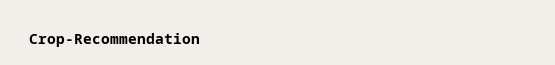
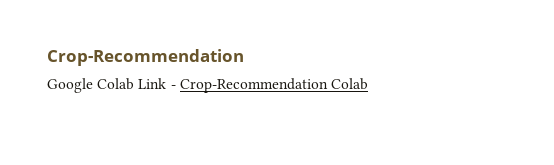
[29,33,200,47] Crop-Recommendation -> [47,49,244,66] [47,78,368,93] Crop-Recommendation // Google Colab Link - Crop-Recommendation Colab

